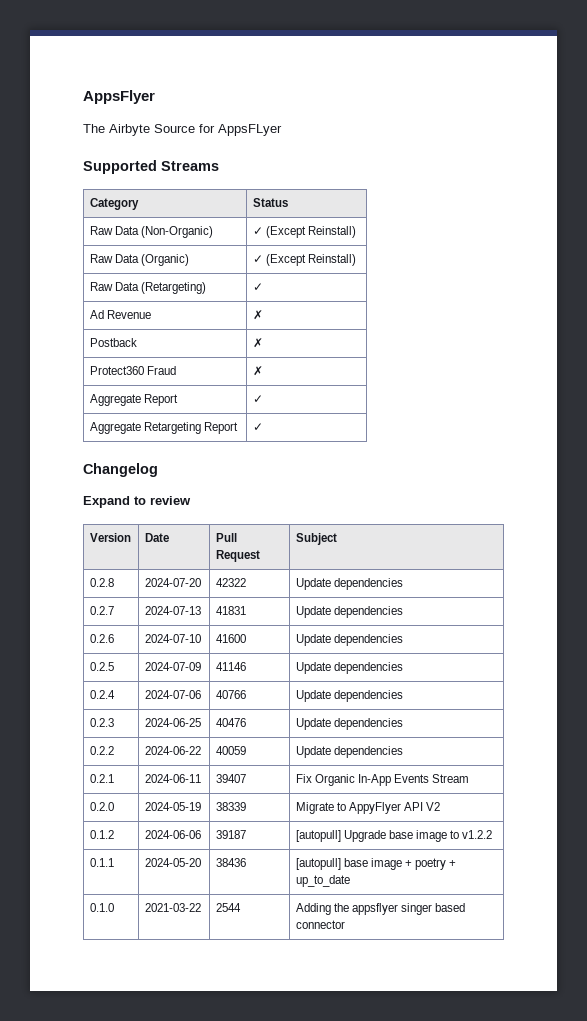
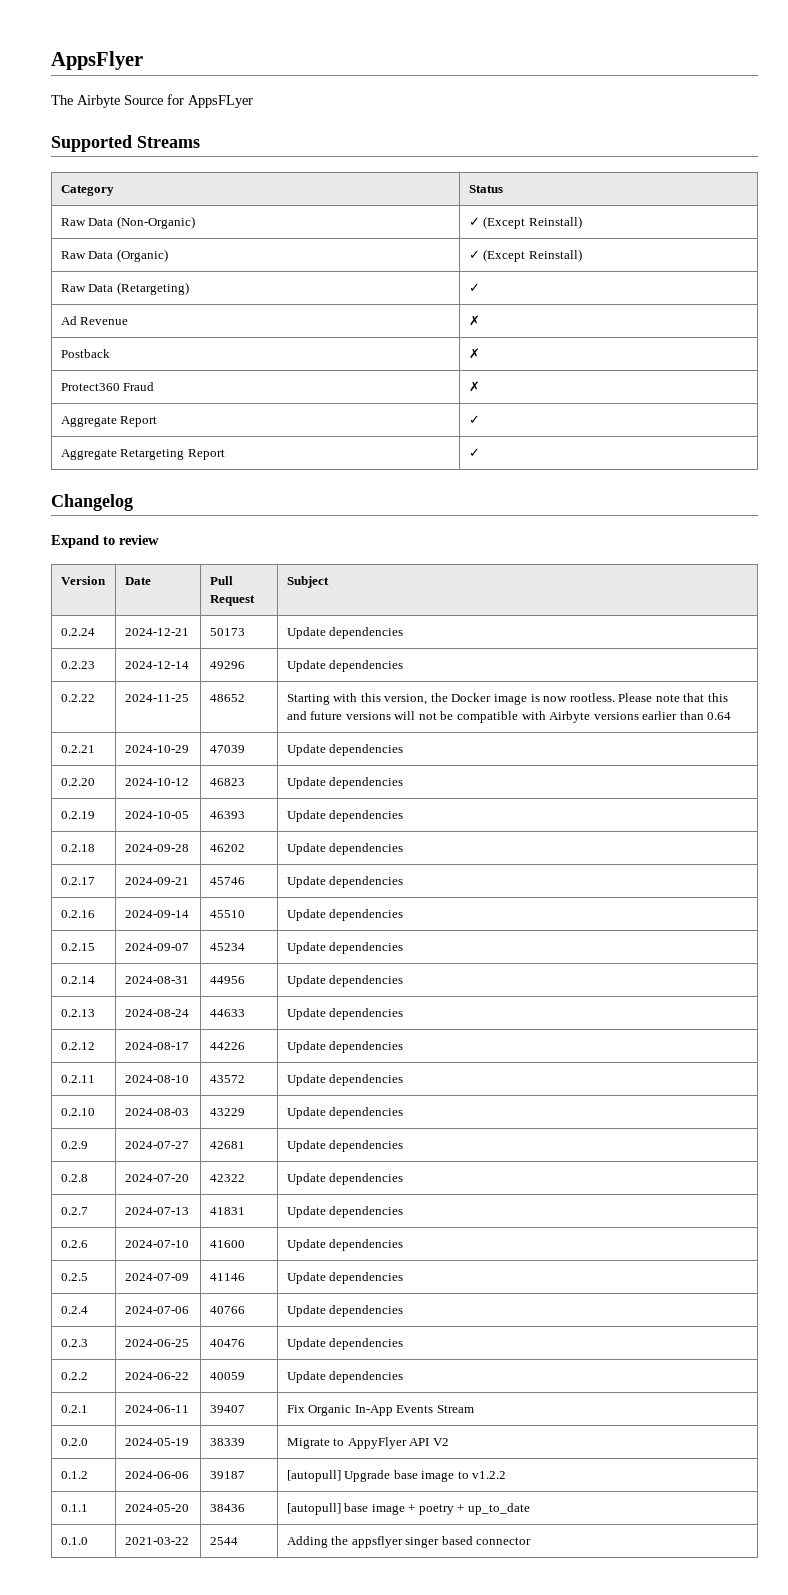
(337, 539) none -> [60,628,95,636] [124,628,189,636] [209,628,245,636] [286,627,404,639] [60,661,95,669] [124,661,189,669] [209,661,245,669] [286,660,404,672] [60,694,95,702] [124,694,189,702] [209,694,245,702] [286,693,728,705] [286,711,732,723] [60,745,95,753] [124,745,189,753] [209,745,245,753] [286,744,404,756] [60,778,95,786] [124,778,189,786] [209,778,245,786] [286,777,404,789] [60,811,95,819] [124,811,189,819] [209,811,245,819] [286,810,404,822] [60,844,95,852] [124,844,189,852] [209,844,245,852] [286,843,404,855] [60,877,95,885] [124,877,189,885] [209,877,245,885] [286,876,404,888] [60,910,95,918] [124,910,189,918] [209,910,245,918] [286,909,404,921] [60,943,95,951] [124,943,189,951] [209,943,245,951] [286,942,404,954] [60,976,95,984] [124,976,189,984] [209,976,245,984] [286,975,404,987] [60,1009,95,1017] [124,1009,189,1017] [209,1009,245,1017] [286,1008,404,1020] [60,1042,95,1050] [124,1042,189,1050] [209,1042,245,1050] [286,1041,404,1053] [60,1075,95,1083] [124,1075,189,1083] [209,1075,245,1083] [286,1074,404,1086] [60,1108,95,1116] [124,1108,189,1116] [209,1108,245,1116] [286,1107,404,1119] [60,1141,88,1149] [124,1141,189,1149] [209,1141,245,1149] [286,1140,404,1152] // 0.2.24 | 2024-12-21 | 50173 | Update dependencies // 0.2.23 | 2024-12-14 | 49296 | Update dependencies // 0.2.22 | 2024-11-25 | 48652 | Starting with this version, the Docker image is now rootless. Please note that this and future versions will not be compatible with Airbyte versions earlier than 0.64 // 0.2.21 | 2024-10-29 | 47039 | Update dependencies // 0.2.20 | 2024-10-12 | 46823 | Update dependencies // 0.2.19 | 2024-10-05 | 46393 | Update dependencies // 0.2.18 | 2024-09-28 | 46202 | Update dependencies // 0.2.17 | 2024-09-21 | 45746 | Update dependencies // 0.2.16 | 2024-09-14 | 45510 | Update dependencies // 0.2.15 | 2024-09-07 | 45234 | Update dependencies // 0.2.14 | 2024-08-31 | 44956 | Update dependencies // 0.2.13 | 2024-08-24 | 44633 | Update dependencies // 0.2.12 | 2024-08-17 | 44226 | Update dependencies // 0.2.11 | 2024-08-10 | 43572 | Update dependencies // 0.2.10 | 2024-08-03 | 43229 | Update dependencies // 0.2.9 | 2024-07-27 | 42681 | Update dependencies

